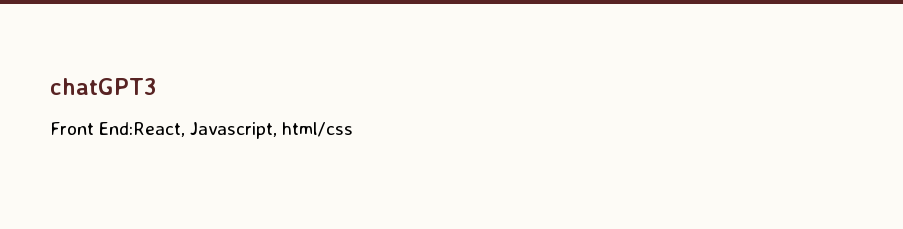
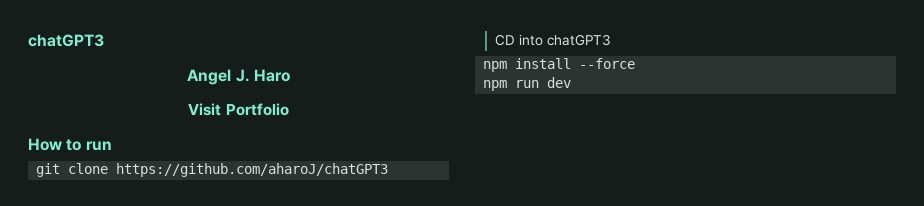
[50,78,156,95] [50,122,354,139] chatGPT3 // Front End:React, Javascript, html/css -> [28,34,104,47] [187,69,290,85] [188,103,289,116] [28,138,112,151] [36,163,389,177] [494,34,611,46] [483,58,636,72] [483,77,572,91] chatGPT3 // Angel J. Haro // Visit Portfolio // How to run // git clone https://github.com/aharoJ/chatGPT3 // CD into chatGPT3 // npm install --force // npm run dev

